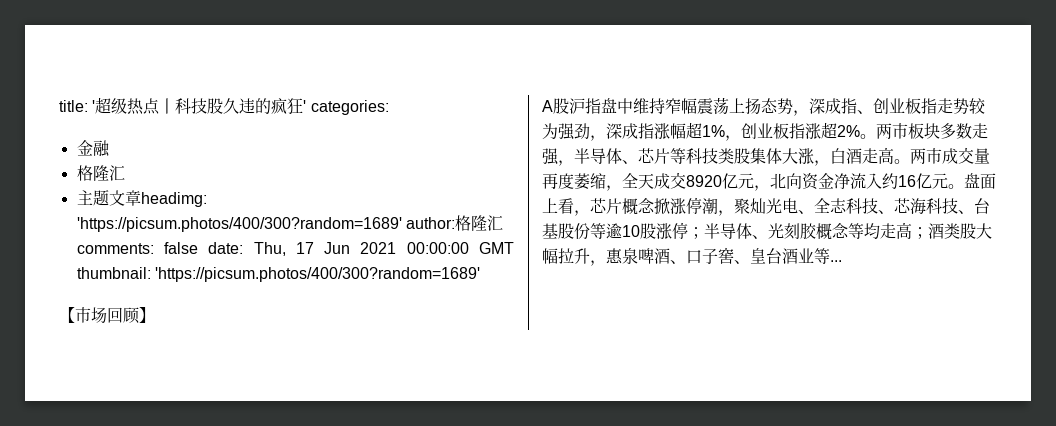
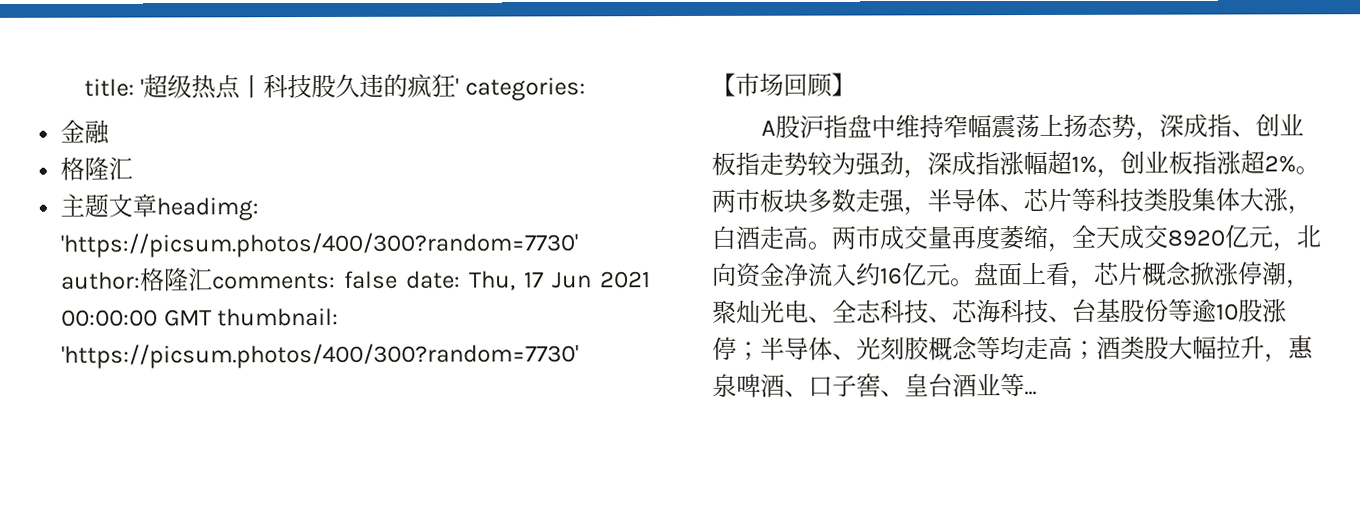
[76,217,402,232] 'https://picsum.photos/400/300?random=1689' -> [60,232,579,258] 'https://picsum.photos/400/300?random=7730'
[154,267,480,282] 'https://picsum.photos/400/300?random=1689' -> [61,343,580,369] 'https://picsum.photos/400/300?random=7730'

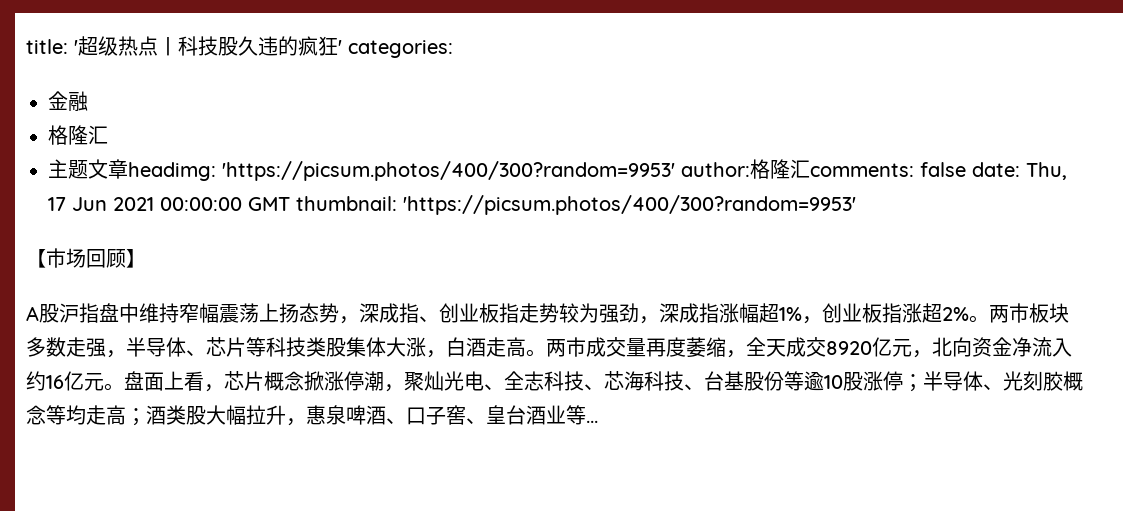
[60,232,579,258] 'https://picsum.photos/400/300?random=7730' -> [222,161,675,181] 'https://picsum.photos/400/300?random=9953'
[61,343,580,369] 'https://picsum.photos/400/300?random=7730' -> [403,195,856,215] 'https://picsum.photos/400/300?random=9953'

